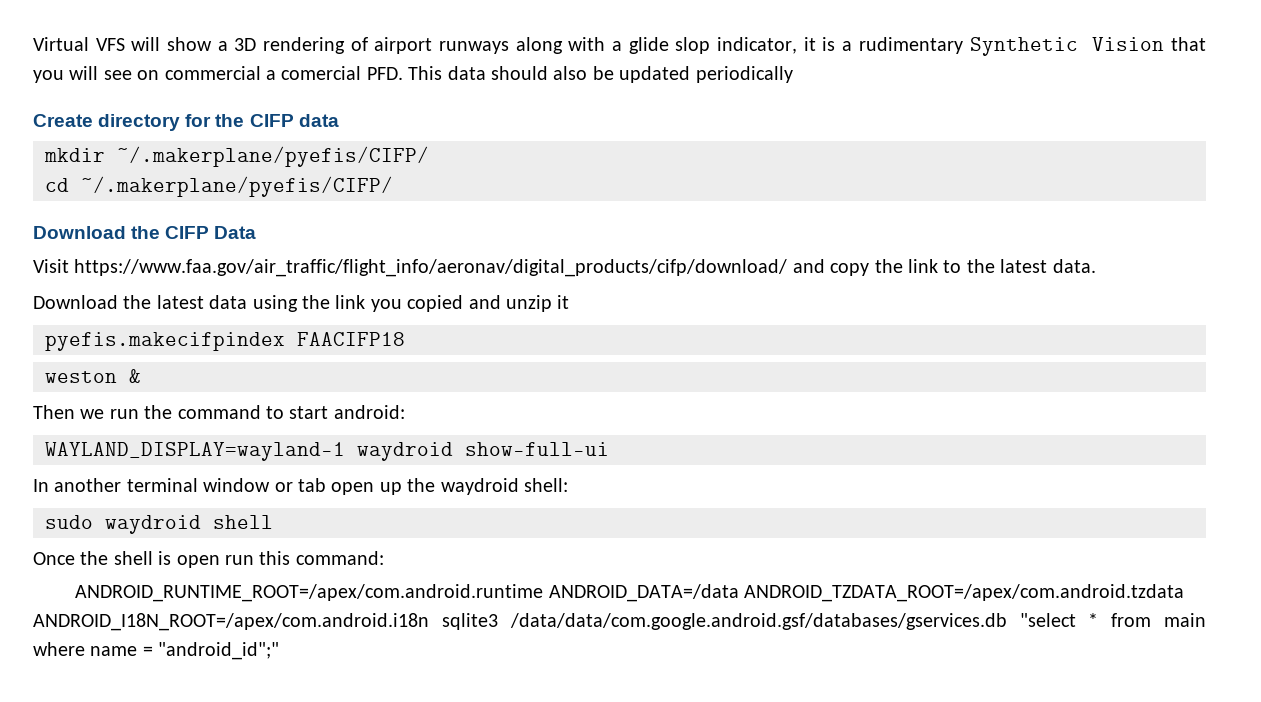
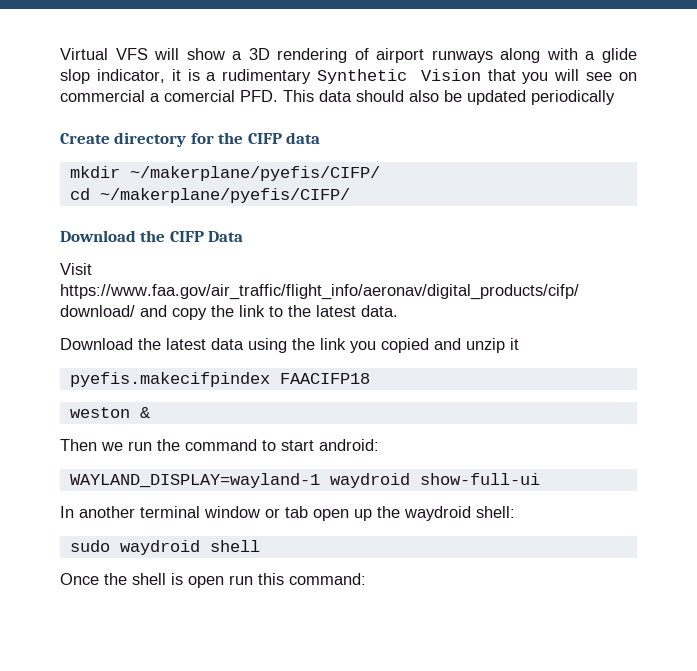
[117,146,429,167] ~/.makerplane/pyefis/CIFP/ -> [129,166,380,181] ~/makerplane/pyefis/CIFP/
[81,176,393,197] ~/.makerplane/pyefis/CIFP/ -> [99,188,350,203] ~/makerplane/pyefis/CIFP/
[75,584,1184,602] [33,613,1206,631] [33,642,280,660] // ANDROID_RUNTIME_ROOT=/apex/com.android.runtime ANDROID_DATA=/data ANDROID_TZDATA_ROOT=/apex/com.android.tzdata ANDROID_I18N_ROOT=/apex/com.android.i18n sqlite3 /data/data/com.google.android.gsf/databases/gservices.db "select * from main where name = "android_id";" -> (366, 579) none

